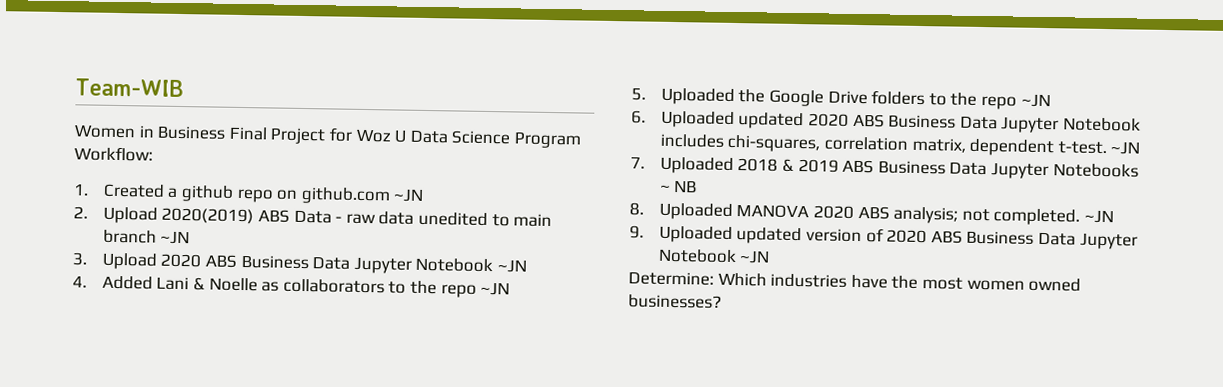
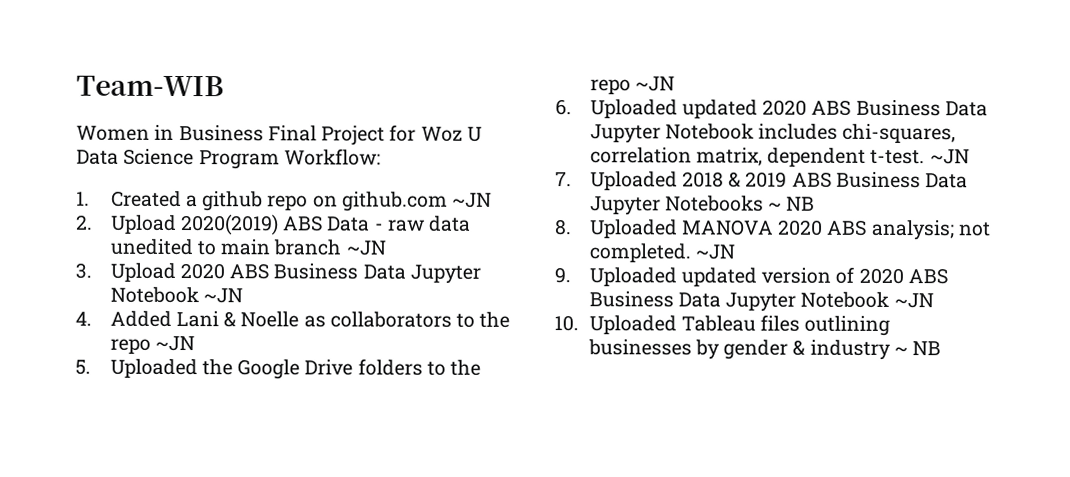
[628,271,1082,292] [628,294,722,309] Determine: Which industries have the most women owned businesses? -> [554,314,891,336] [587,339,942,360] 10. Uploaded Tableau files outlining businesses by gender & industry ~ NB

